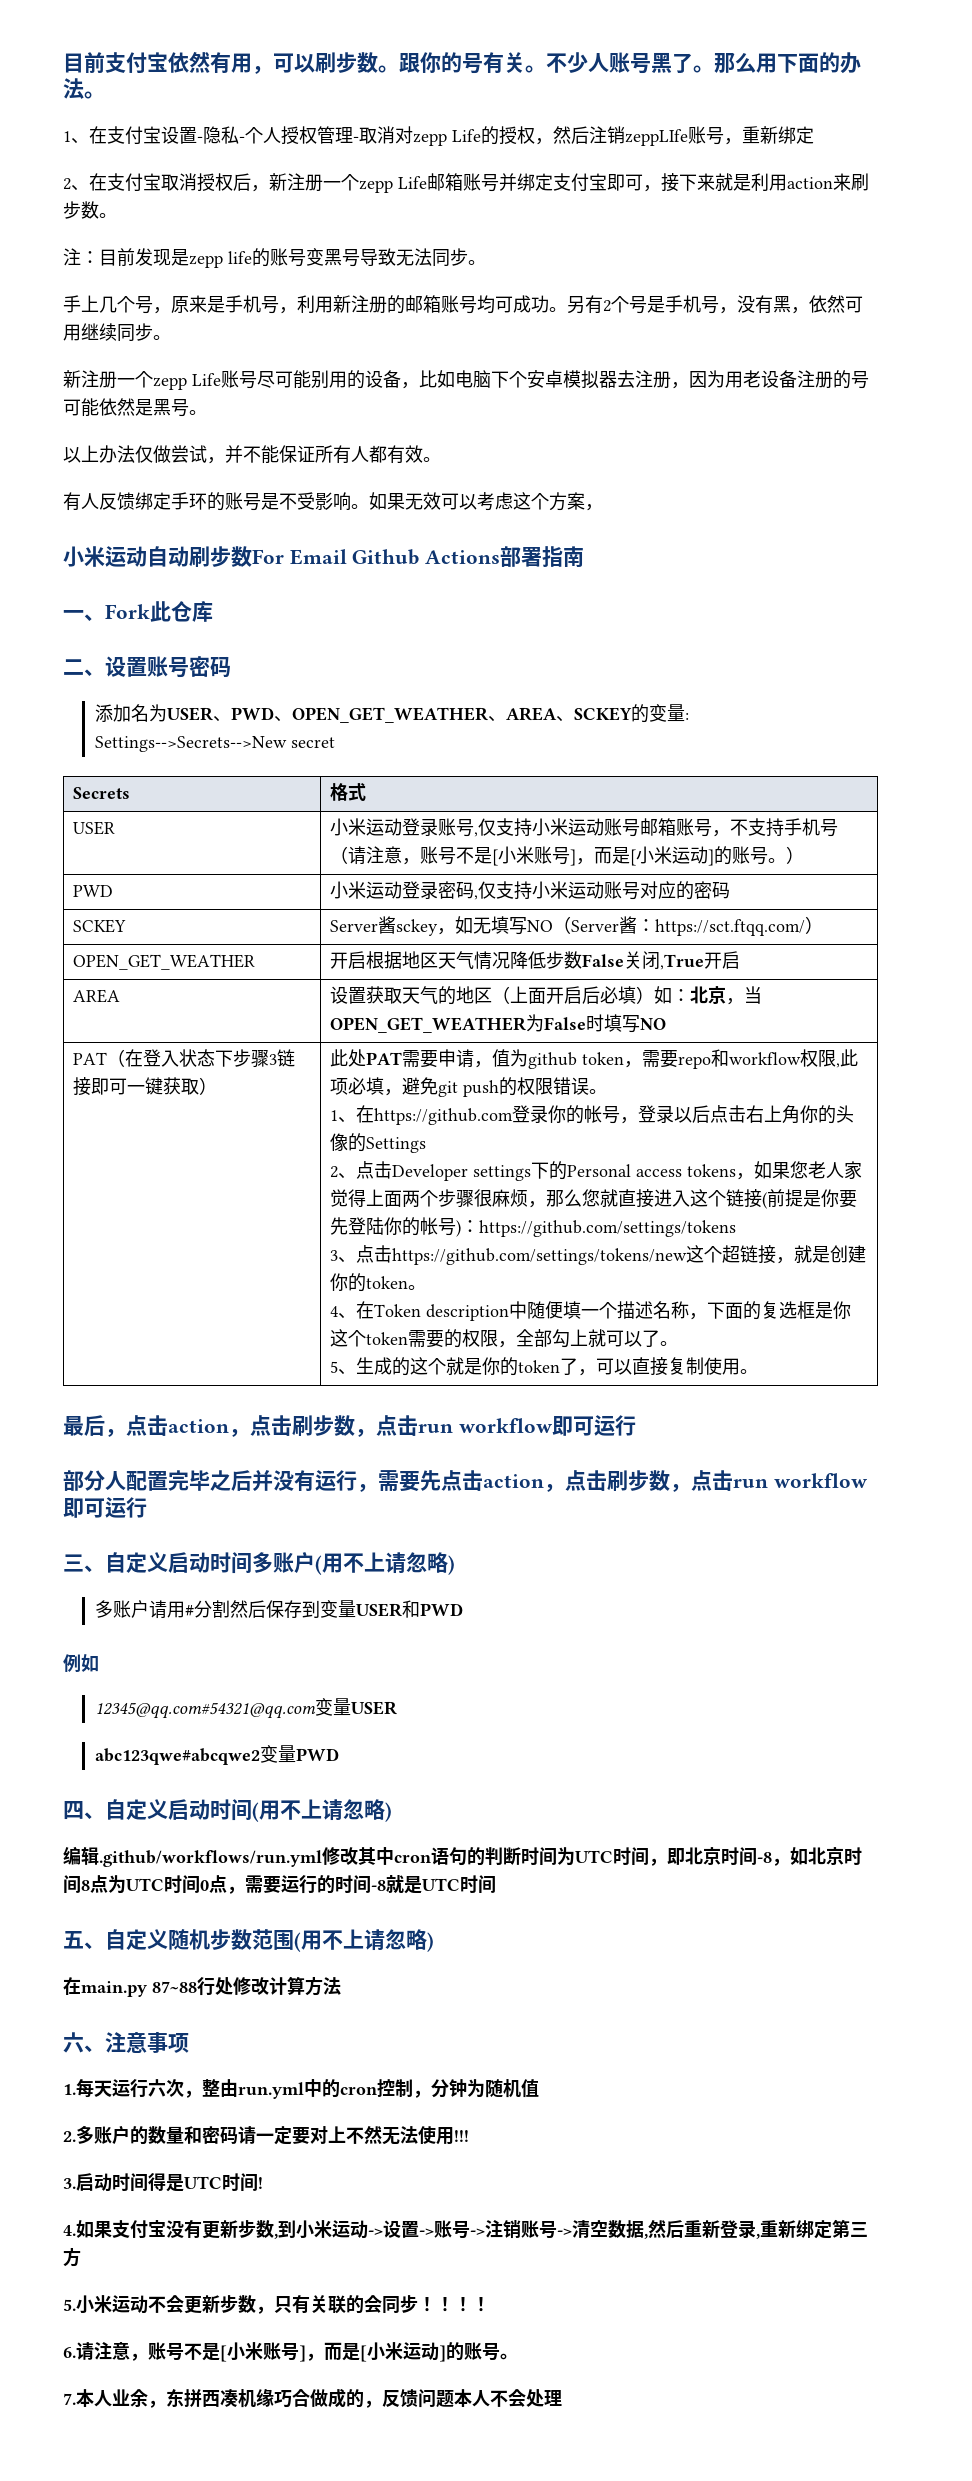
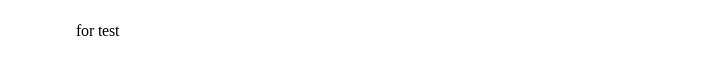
[63,51,861,74] [63,78,105,99] [63,126,814,146] [63,173,869,193] [63,201,117,219] [63,248,486,268] [63,295,863,314] [63,323,171,342] [63,370,869,390] [63,398,207,417] [63,445,441,464] [63,492,603,511] [63,546,585,567] [63,601,213,622] [63,656,231,678] [94,704,689,723] [94,736,335,752] [73,787,131,799] [330,783,367,801] [73,821,116,835] [330,818,839,837] [330,846,805,866] [73,885,114,897] [330,881,731,900] [73,919,127,933] [330,916,824,936] [73,954,256,970] [330,951,741,970] [73,989,121,1003] [330,986,763,1005] [330,1014,667,1033] [73,1049,296,1068] [73,1077,218,1096] [330,1049,859,1069] [330,1077,608,1097] [330,1105,855,1125] [330,1133,427,1153] [330,1161,863,1181] [330,1189,858,1209] [330,1217,737,1237] [330,1245,867,1265] [330,1273,427,1292] [330,1301,852,1321] [330,1329,679,1348] [330,1357,759,1376] [63,1415,636,1437] [63,1470,868,1492] [63,1497,147,1518] [63,1552,455,1575] [94,1600,463,1619] [63,1654,99,1672] [94,1698,397,1719] [94,1745,339,1765] [63,1799,392,1822] [63,1846,862,1867] [63,1875,496,1894] [63,1929,434,1952] [63,1976,341,1997] [63,2031,189,2053] [63,2078,539,2099] [63,2125,469,2145] [63,2173,263,2192] [63,2219,868,2239] [63,2247,81,2267] [63,2295,490,2314] [63,2342,518,2362] [63,2388,562,2408] 目前支付宝依然有用，可以刷步数。跟你的号有关。不少人账号黑了。那么用下面的办法。 // 1、在支付宝设置-隐私-个人授权管理-取消对zepp Life的授权，然后注销zeppLIfe账号，重新绑定 // 2、在支付宝取消授权后，新注册一个zepp Life邮箱账号并绑定支付宝即可，接下来就是利用action来刷步数。 // 注：目前发现是zepp life的账号变黑号导致无法同步。 // 手上几个号，原来是手机号，利用新注册的邮箱账号均可成功。另有2个号是手机号，没有黑，依然可用继续同步。 // 新注册一个zepp Life账号尽可能别用的设备，比如电脑下个安卓模拟器去注册，因为用老设备注册的号可能依然是黑号。 // 以上办法仅做尝试，并不能保证所有人都有效。 // 有人反馈绑定手环的账号是不受影响。如果无效可以考虑这个方案， // 小米运动自动刷步数For Email Github Actions部署指南 // 一、Fork此仓库 // 二、设置账号密码 // 添加名为USER、PWD、OPEN_GET_WEATHER、AREA、SCKEY的变量: Settings-->Secrets-->New secret // Secrets | 格式 // USER | 小米运动登录账号,仅支持小米运动账号邮箱账号，不支持手机号（请注意，账号不是[小米账号]，而是[小米运动]的账号。） // PWD | 小米运动登录密码,仅支持小米运动账号对应的密码 // SCKEY | Server酱sckey，如无填写NO（Server酱：https://sct.ftqq.com/） // OPEN_GET_WEATHER | 开启根据地区天气情况降低步数False关闭,True开启 // AREA | 设置获取天气的地区（上面开启后必填）如：北京，当OPEN_GET_WEATHER为False时填写NO // PAT（在登入状态下步骤3链接即可一键获取） | 此处PAT需要申请，值为github token，需要repo和workflow权限,此项必填，避免git push的权限错误。 // 1、在https://github.com登录你的帐号，登录以后点击右上角你的头像的Settings // 2、点击Developer settings下的Personal access tokens，如果您老人家觉得上面两个步骤很麻烦，那么您就直接进入这个链接(前提是你要先登陆你的帐号)：https://github.com/settings/tokens // 3、点击https://github.com/settings/tokens/new这个超链接，就是创建你的token。 // 4、在Token description中随便填一个描述名称，下面的复选框是你这个token需要的权限，全部勾上就可以了。 // 5、生成的这个就是你的token了，可以直接复制使用。 // 最后，点击action，点击刷步数，点击run workflow即可运行 // 部分人配置完毕之后并没有运行，需要先点击action，点击刷步数，点击run workflow即可运行 // 三、自定义启动时间多账户(用不上请忽略) // 多账户请用#分割然后保存到变量USER和PWD // 例如 // 12345@qq.com#54321@qq.com变量USER // abc123qwe#abcqwe2变量PWD // 四、自定义启动时间(用不上请忽略) // 编辑.github/workflows/run.yml修改其中cron语句的判断时间为UTC时间，即北京时间-8，如北京时间8点为UTC时间0点，需要运行的时间-8就是UTC时间 // 五、自定义随机步数范围(用不上请忽略) // 在main.py 87~88行处修改计算方法 // 六、注意事项 // 1.每天运行六次，整由run.yml中的cron控制，分钟为随机值 // 2.多账户的数量和密码请一定要对上不然无法使用!!! // 3.启动时间得是UTC时间! // 4.如果支付宝没有更新步数,到小米运动->设置->账号->注销账号->清空数据,然后重新登录,重新绑定第三方 // 5.小米运动不会更新步数，只有关联的会同步！！！！ // 6.请注意，账号不是[小米账号]，而是[小米运动]的账号。 // 7.本人业余，东拼西凑机缘巧合做成的，反馈问题本人不会处理 -> [76,24,121,36] for test

